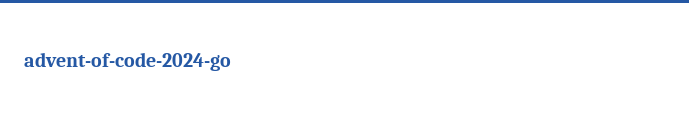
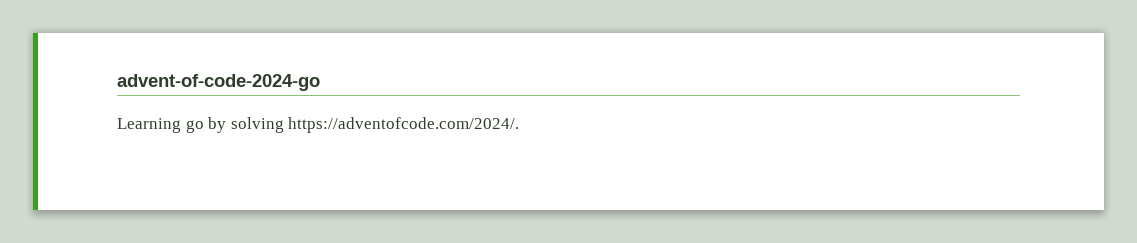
(231, 61) none -> [117,117,520,133] // Learning go by solving https://adventofcode.com/2024/.

